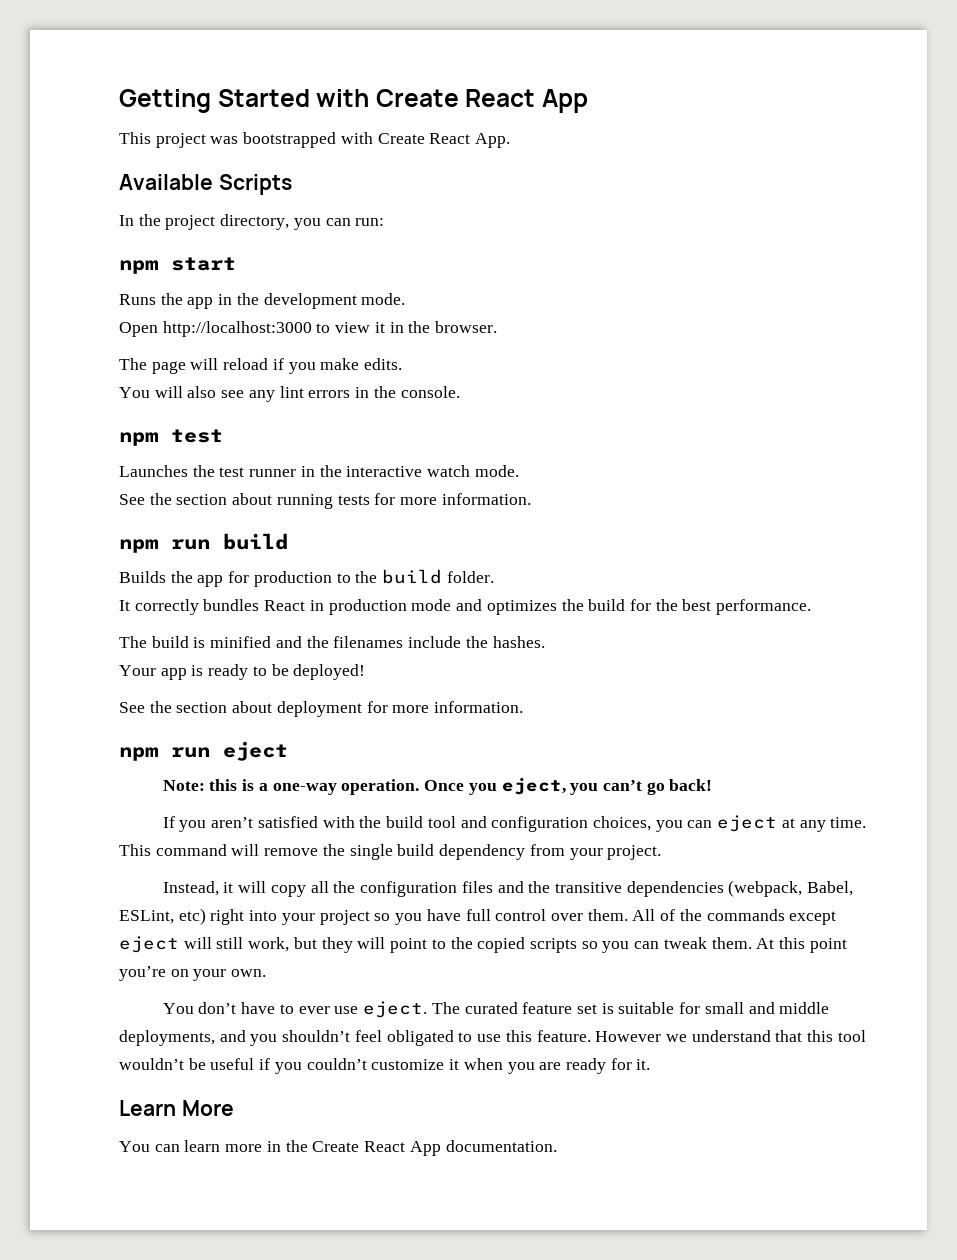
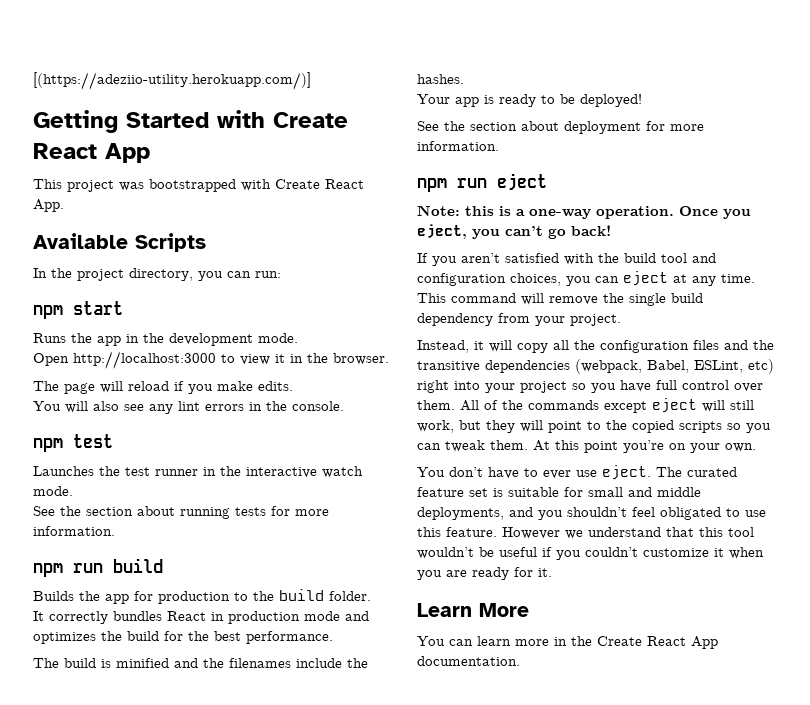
(119, 101) none -> [33,72,311,90] [(https://adeziio-utility.herokuapp.com/)] //

